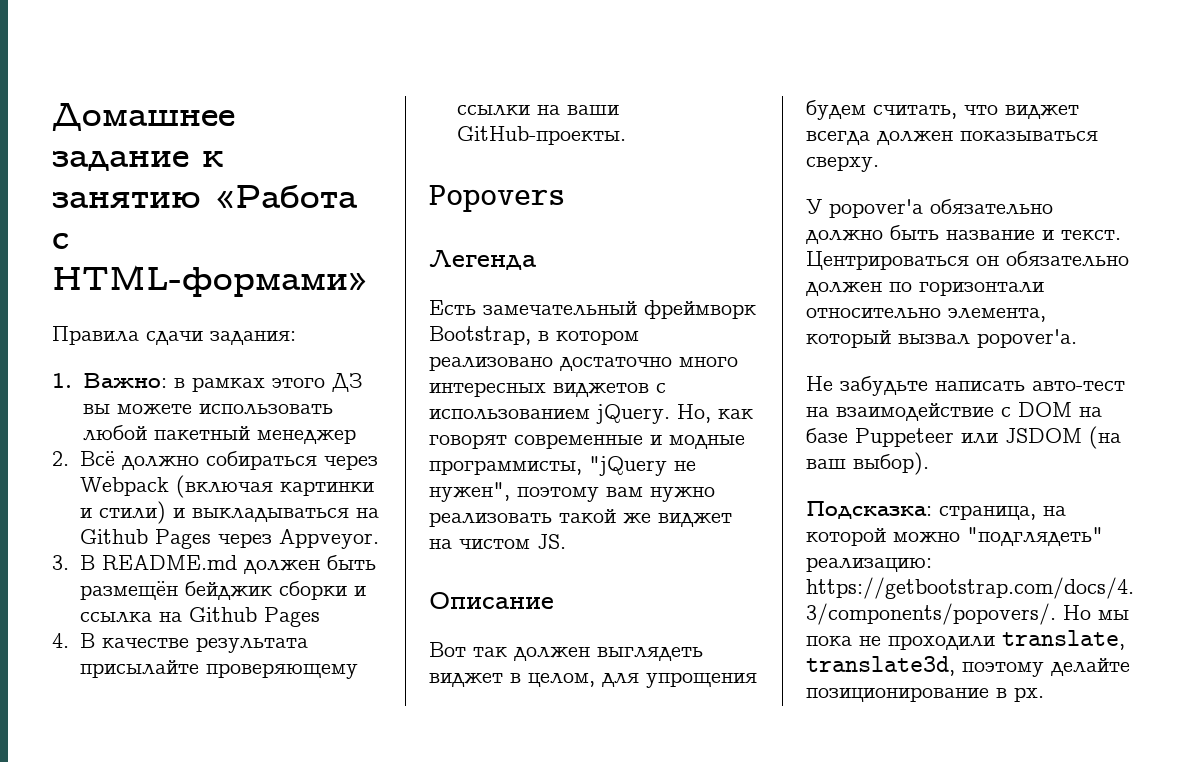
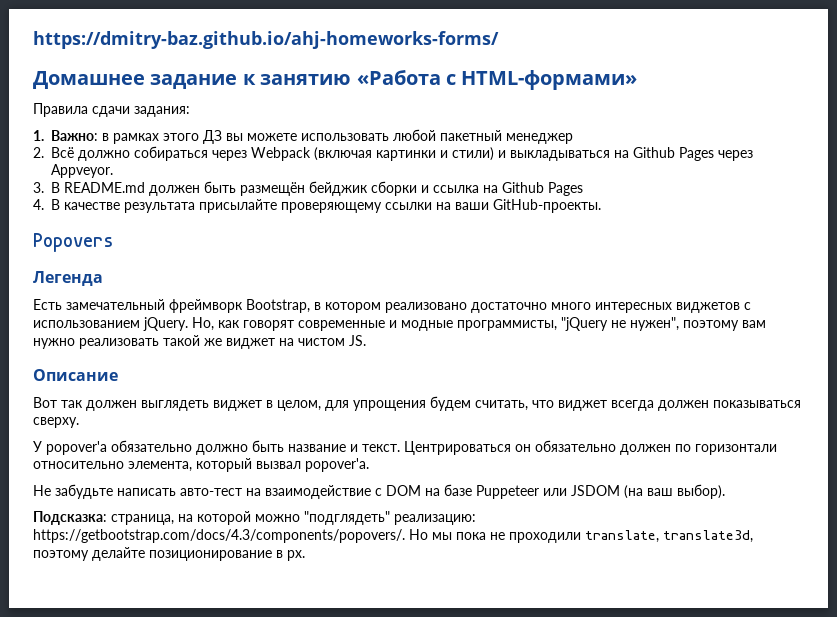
(52, 117) none -> [33,31,499,49] https://dmitry-baz.github.io/ahj-homeworks-forms/ //

